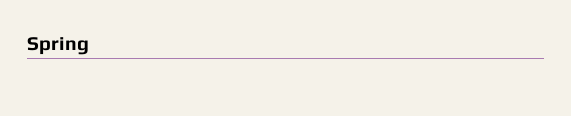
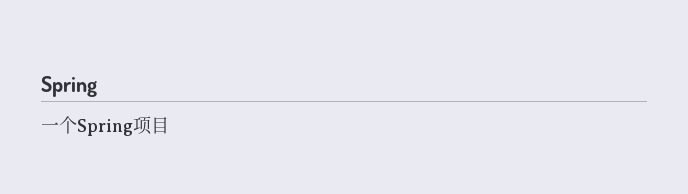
[27,37,89,55] Spring -> [41,76,97,97] [41,116,169,136] Spring // 一个Spring项目

